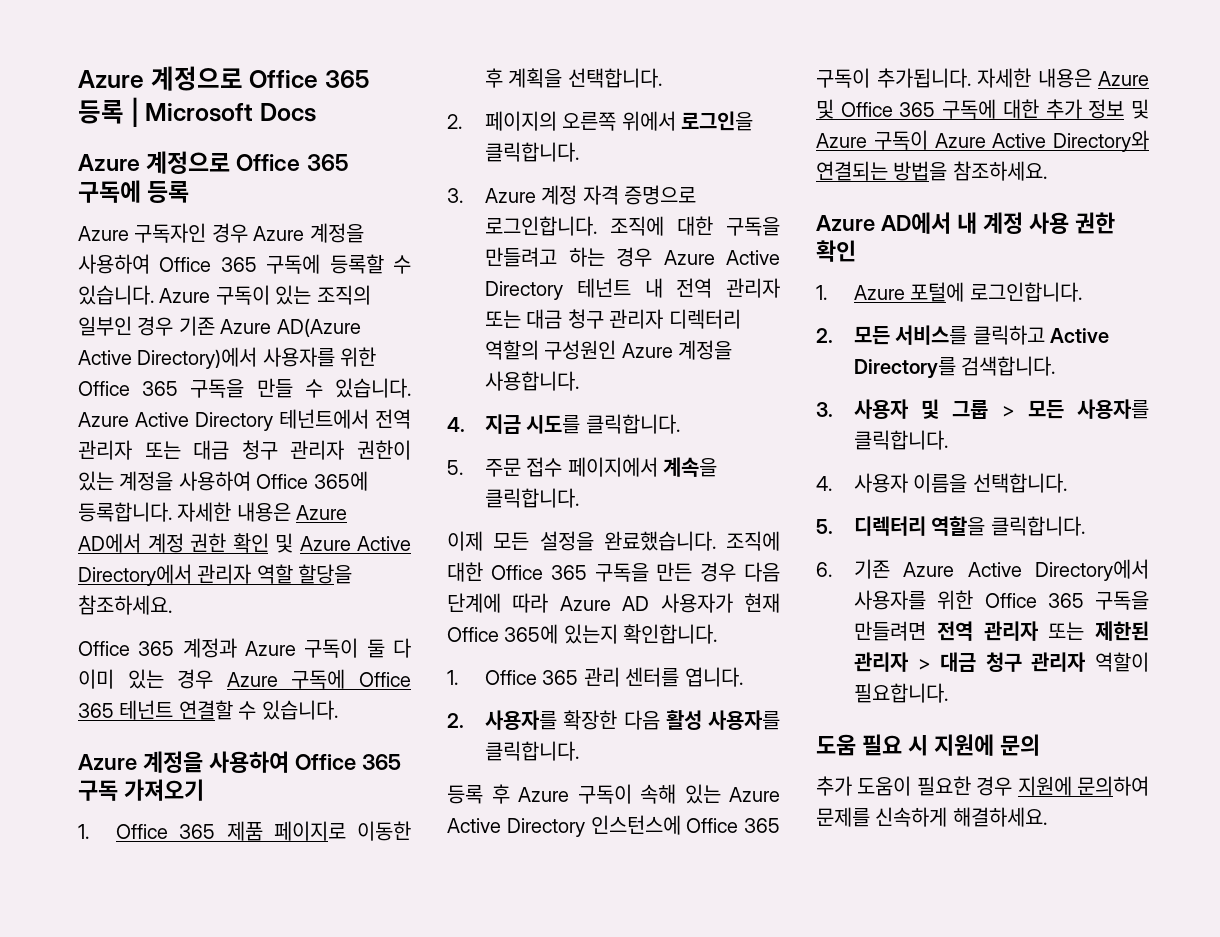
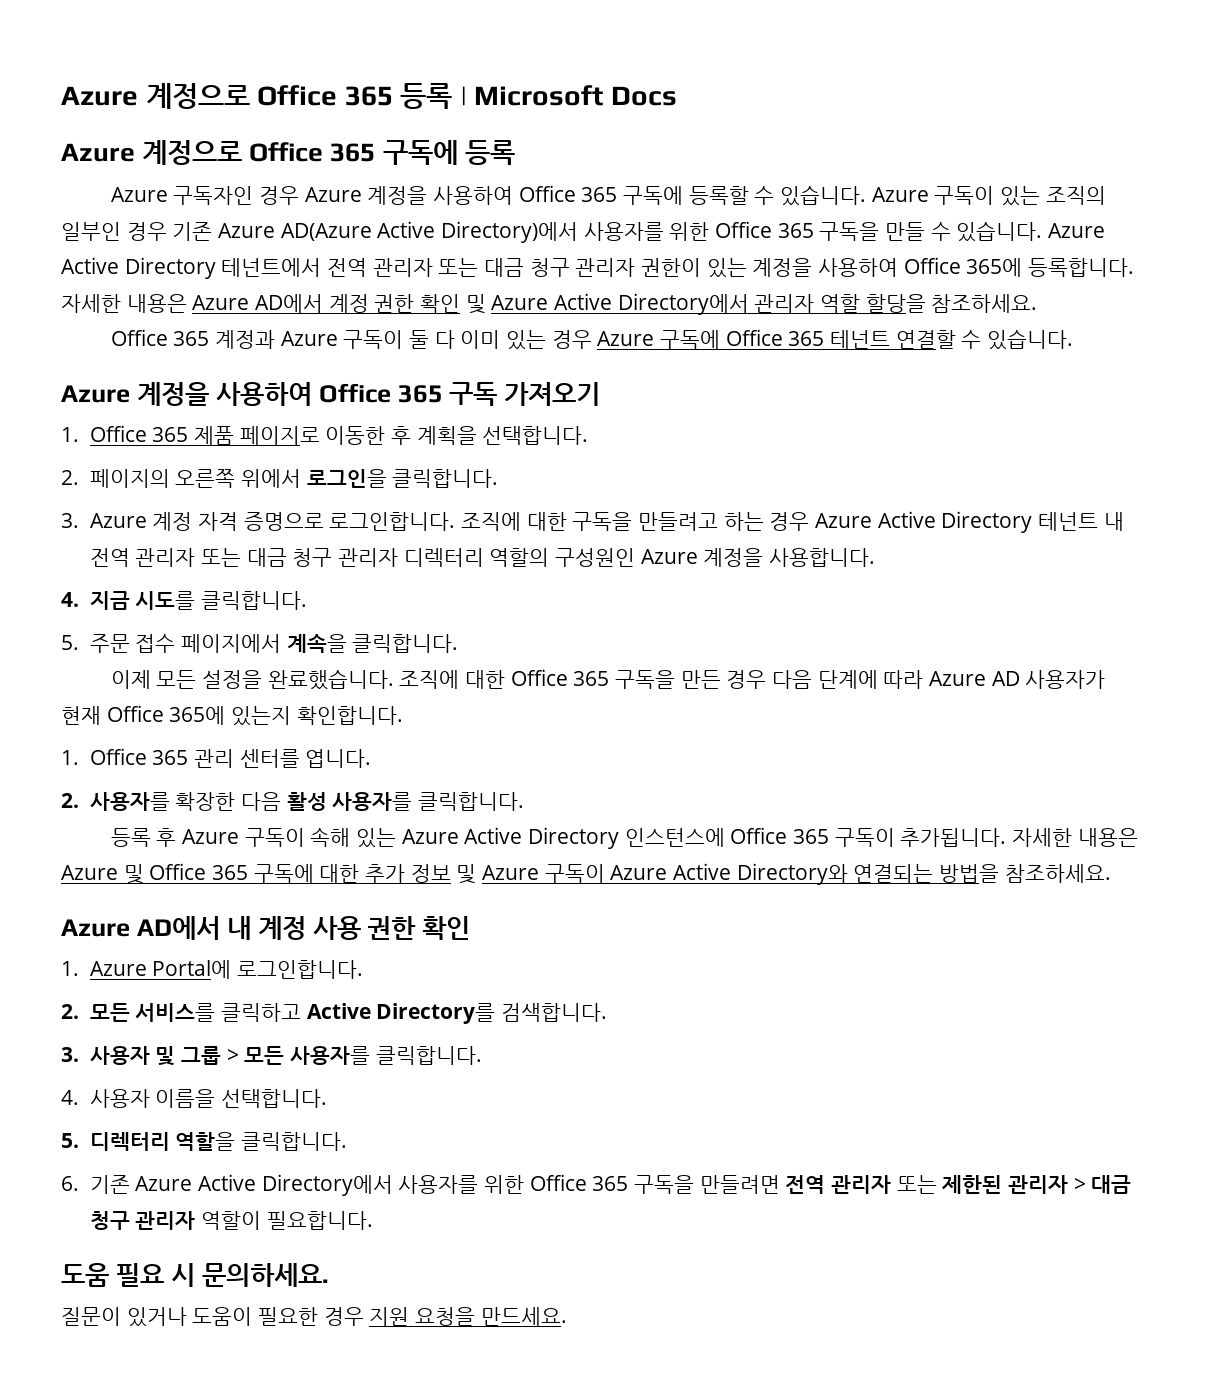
[910,282,965,302] 포털에 -> [152,960,232,979] Portal에
[933,734,1040,756] [816,776,1149,796] [816,807,1047,827] 지원에 문의 // 추가 도움이 필요한 경우 지원에 문의하여 문제를 신속하게 해결하세요. -> [201,1263,329,1287] [61,1307,567,1327] 문의하세요. // 질문이 있거나 도움이 필요한 경우 지원 요청을 만드세요.

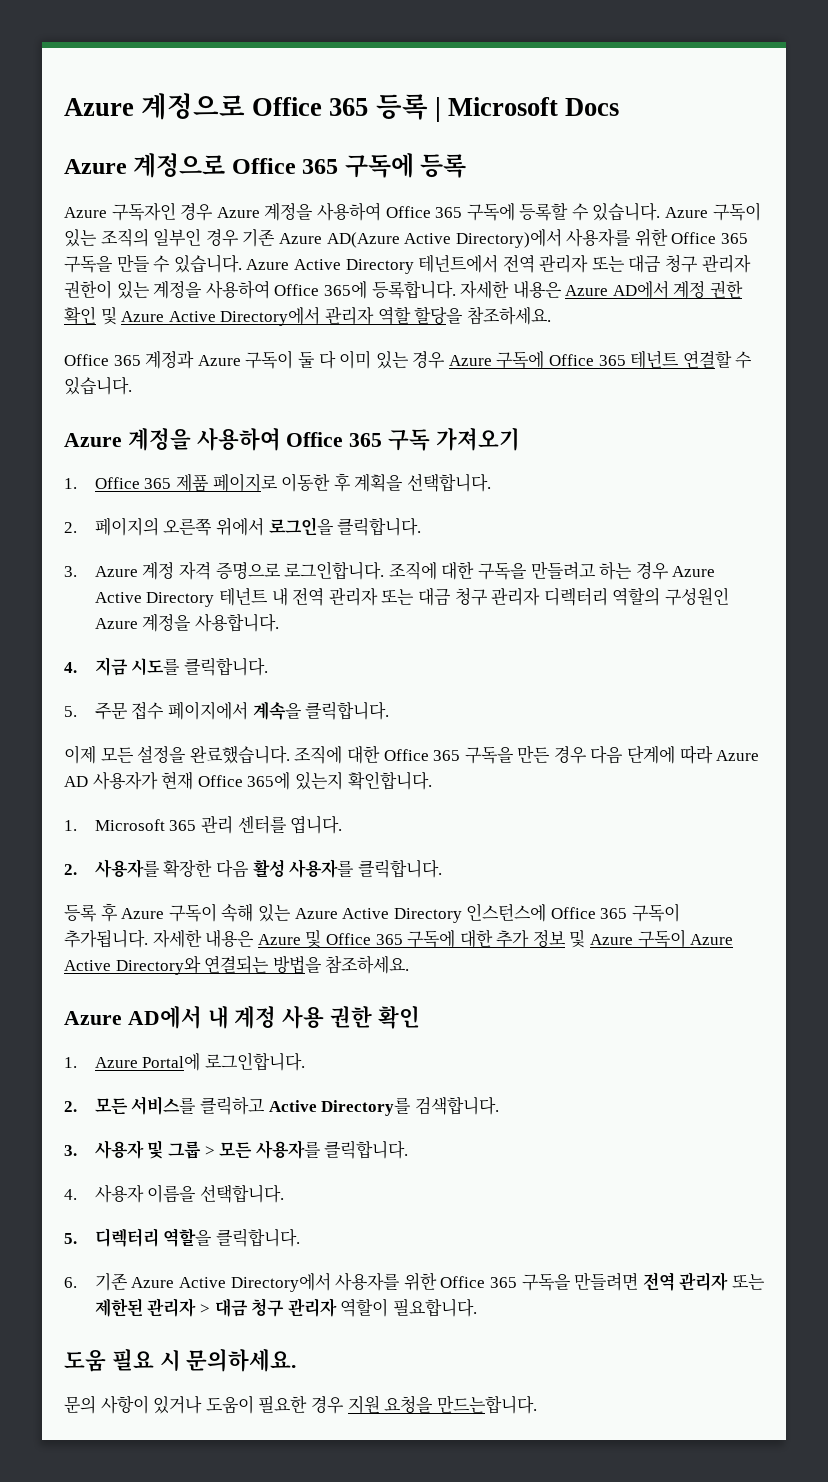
[89,748,147,765] Office -> [94,819,165,831] Microsoft
[61,1307,121,1326] 질문이 -> [64,1395,149,1414] 문의 사항이
[480,1307,567,1326] 만드세요. -> [436,1395,537,1414] 만드는합니다.

